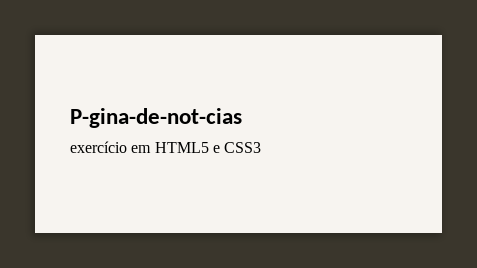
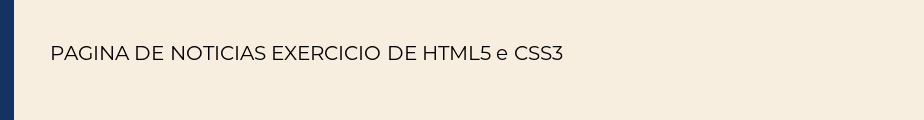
[70,108,242,128] [70,141,152,153] P-gina-de-not-cias // exercício em -> [50,46,417,60] PAGINA DE NOTICIAS EXERCICIO DE

